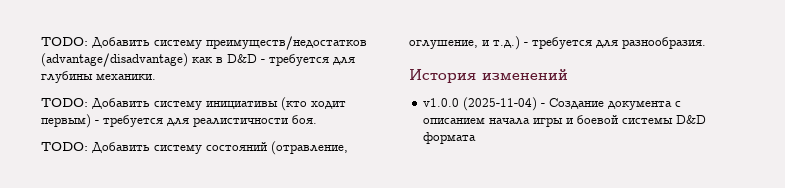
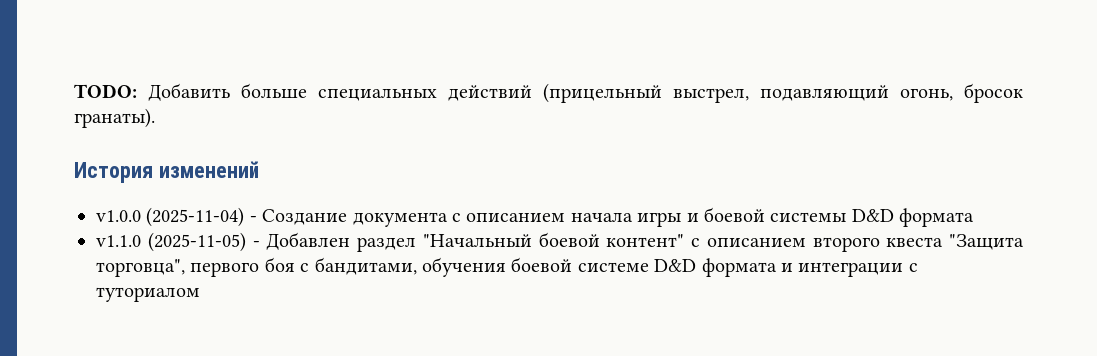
[41,36,367,50] [41,53,355,67] [41,71,156,83] [41,97,346,111] [41,114,317,128] [41,141,348,155] [409,36,706,50] TODO: Добавить систему преимуществ/недостатков (advantage/disadvantage) как в D&D - требуется для глубины механики. // TODO: Добавить систему инициативы (кто ходит первым) - требуется для реалистичности боя. // TODO: Добавить систему состояний (отравление, оглушение, и т.д.) - требуется для разнообразия. -> [74,83,1023,103] [74,108,155,128] TODO: Добавить больше специальных действий (прицельный выстрел, подавляющий огонь, бросок гранаты).
(477, 138) none -> [96,232,1024,252] [96,257,918,277] [96,287,200,302] // v1.1.0 (2025-11-05) - Добавлен раздел "Начальный боевой контент" с описанием второго квеста "Защита торговца", первого боя с бандитами, обучения боевой системе D&D формата и интеграции с туториалом

